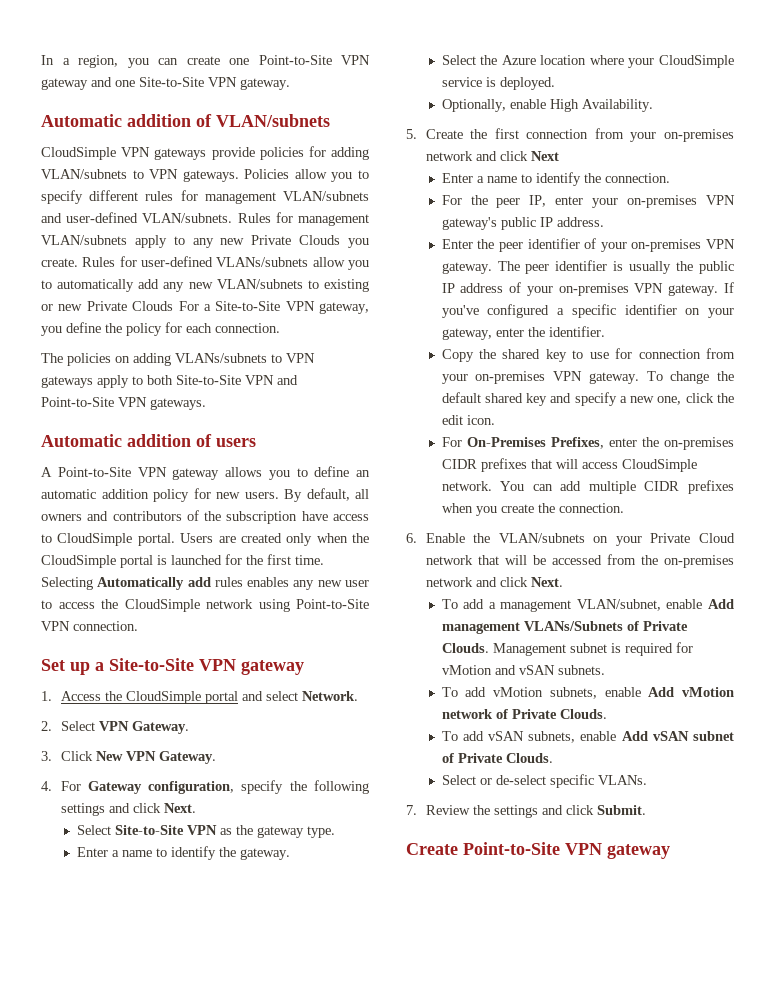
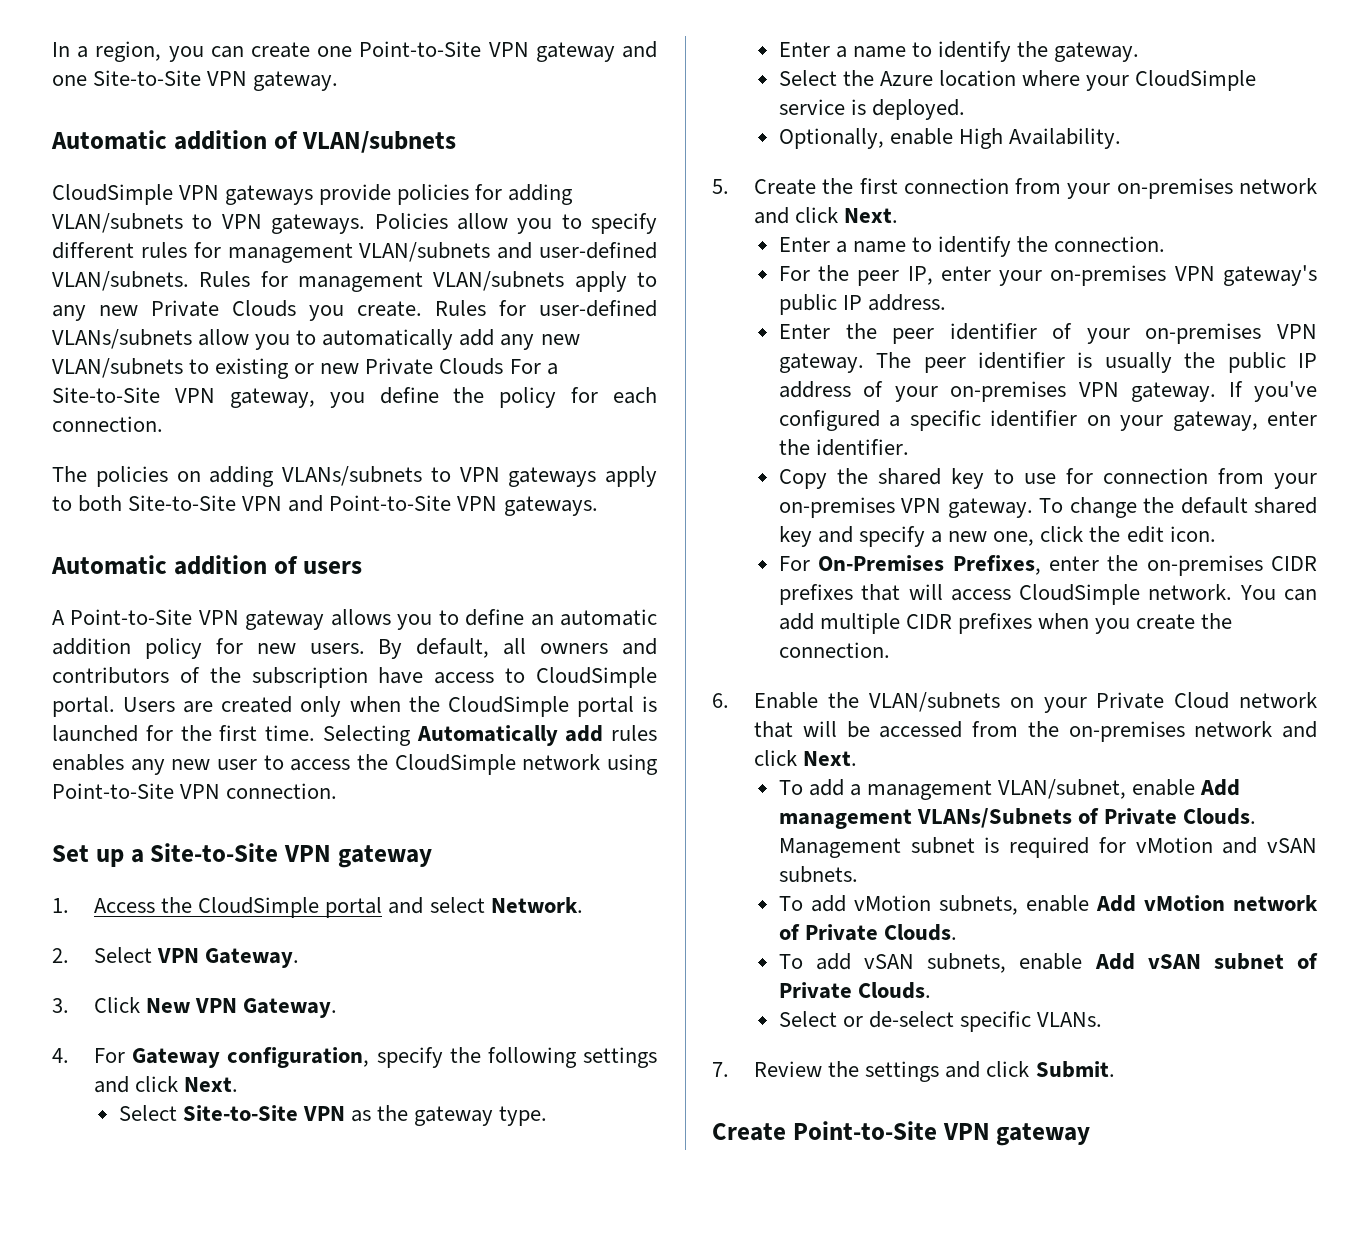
[530,151,559,161] Next -> [844,208,899,223] Next.

